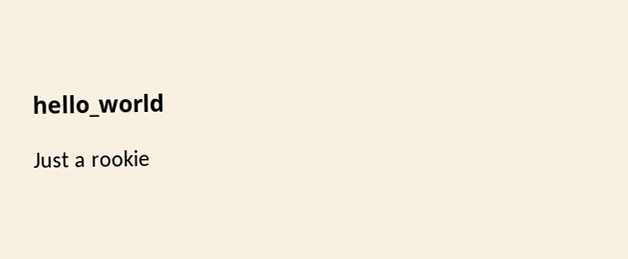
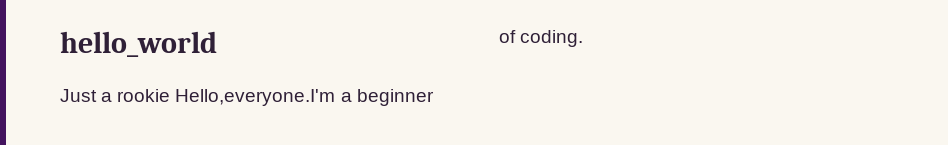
(150, 158) none -> [175,89,434,106] [499,30,584,47] Hello,everyone.I'm a beginner of coding.

